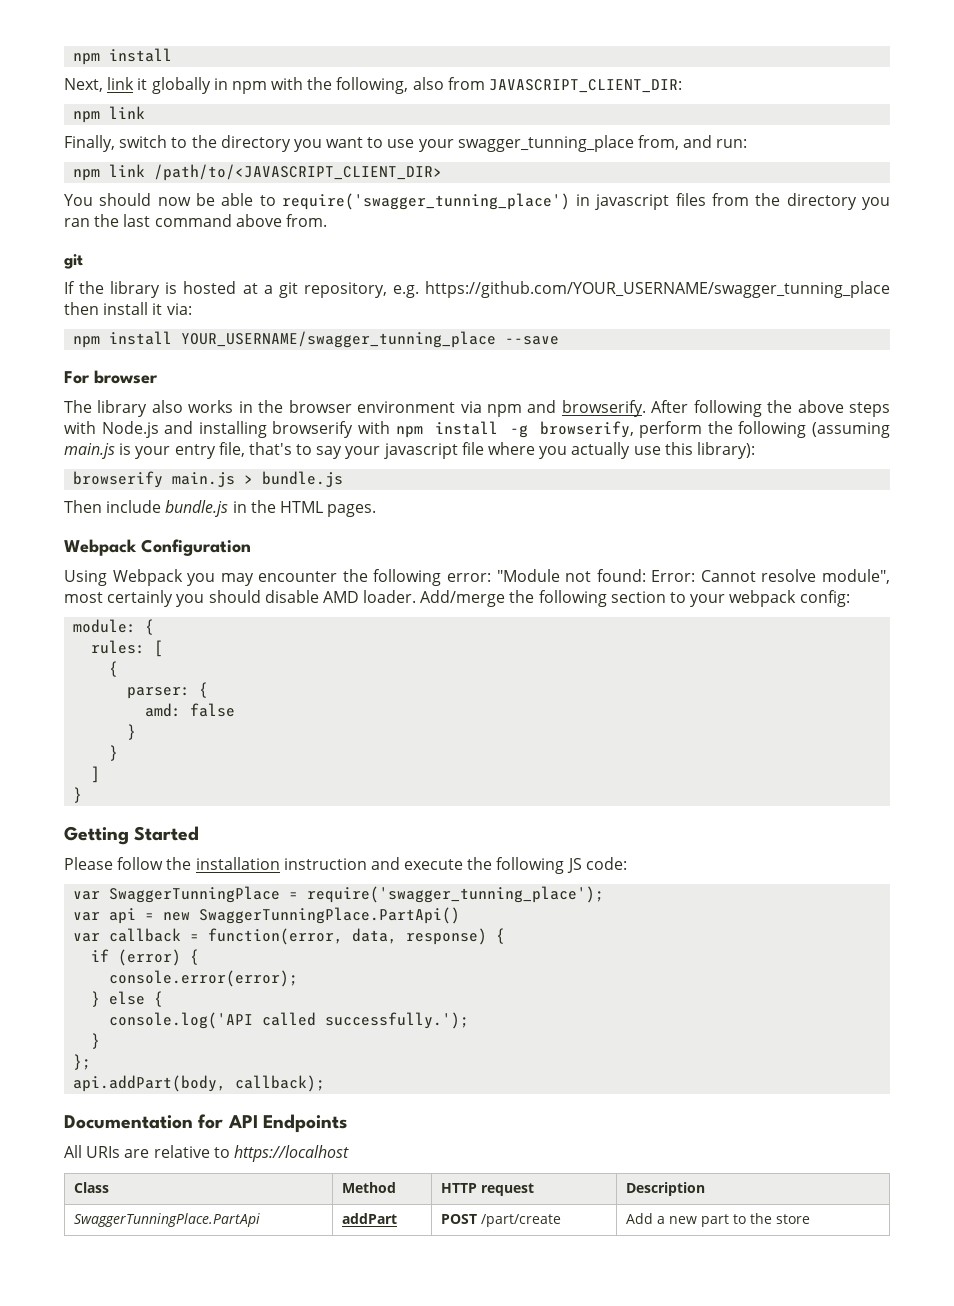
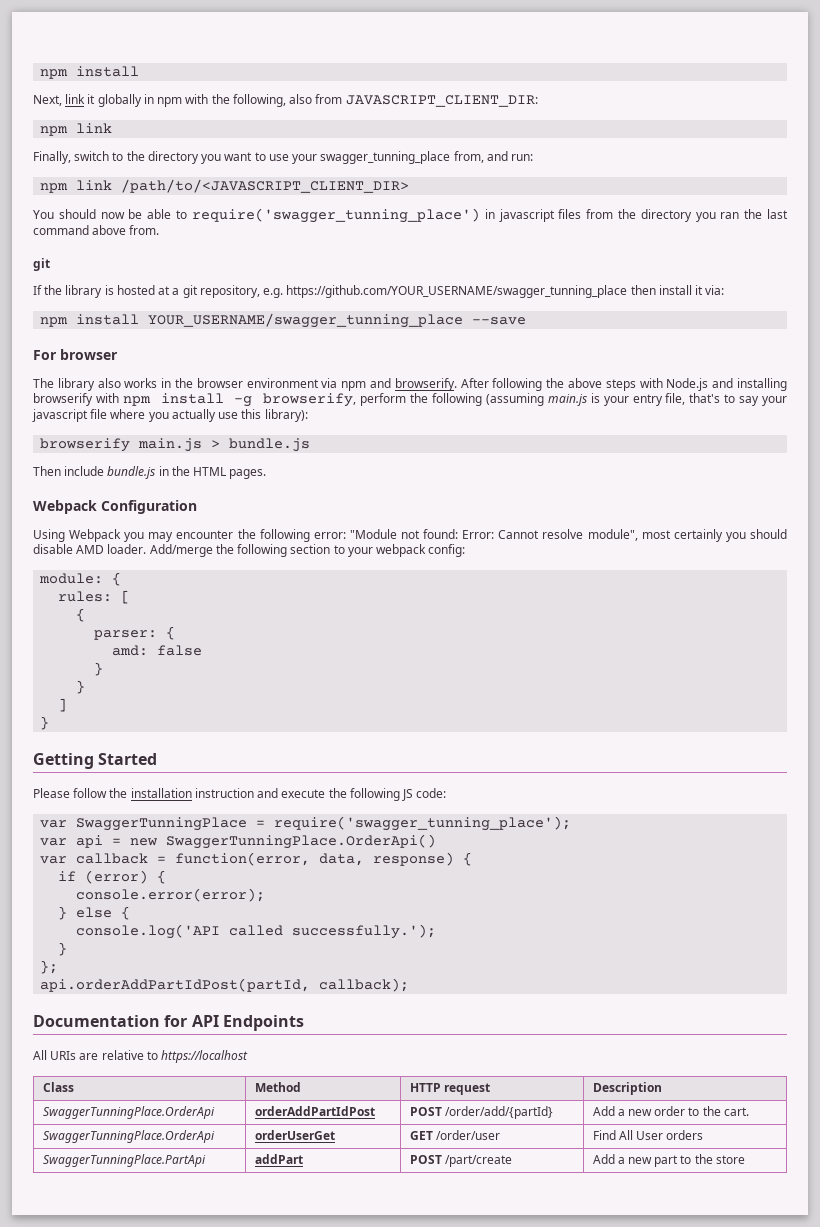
[199,907,461,924] SwaggerTunningPlace.PartApi() -> [166,834,437,849] SwaggerTunningPlace.OrderApi()
[73,1075,227,1092] api.addPart(body, -> [40,978,311,992] api.orderAddPartIdPost(partId,
(706, 1189) none -> [42,1106,215,1119] [254,1106,375,1116] [409,1106,553,1119] [592,1106,749,1116] [42,1130,215,1143] [254,1130,335,1140] [409,1130,500,1140] [592,1130,704,1140] // SwaggerTunningPlace.OrderApi | orderAddPartIdPost | POST /order/add/{partId} | Add a new order to the cart. // SwaggerTunningPlace.OrderApi | orderUserGet | GET /order/user | Find All User orders

